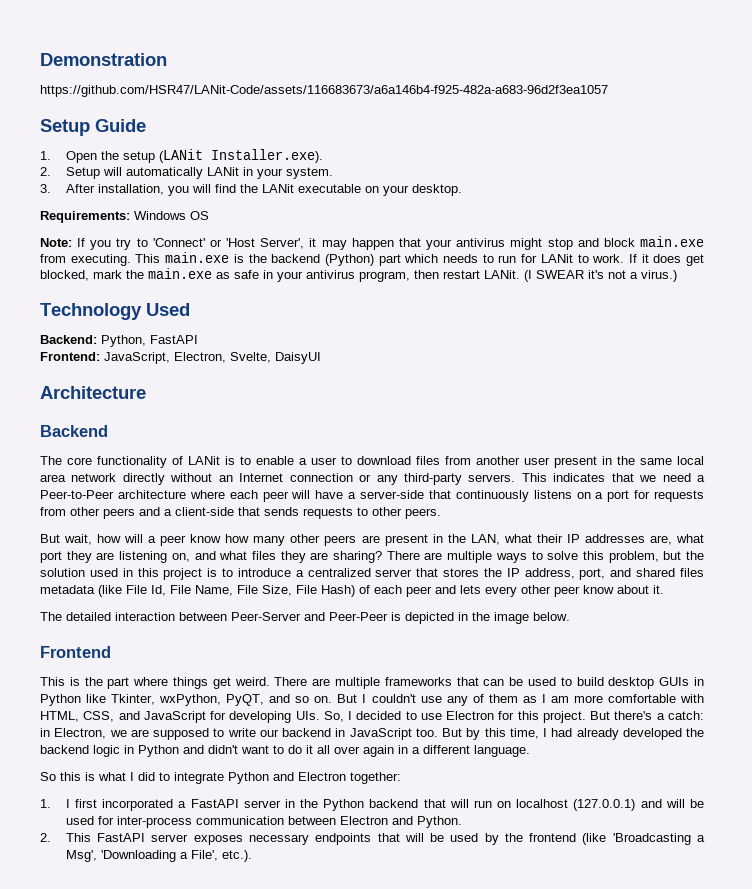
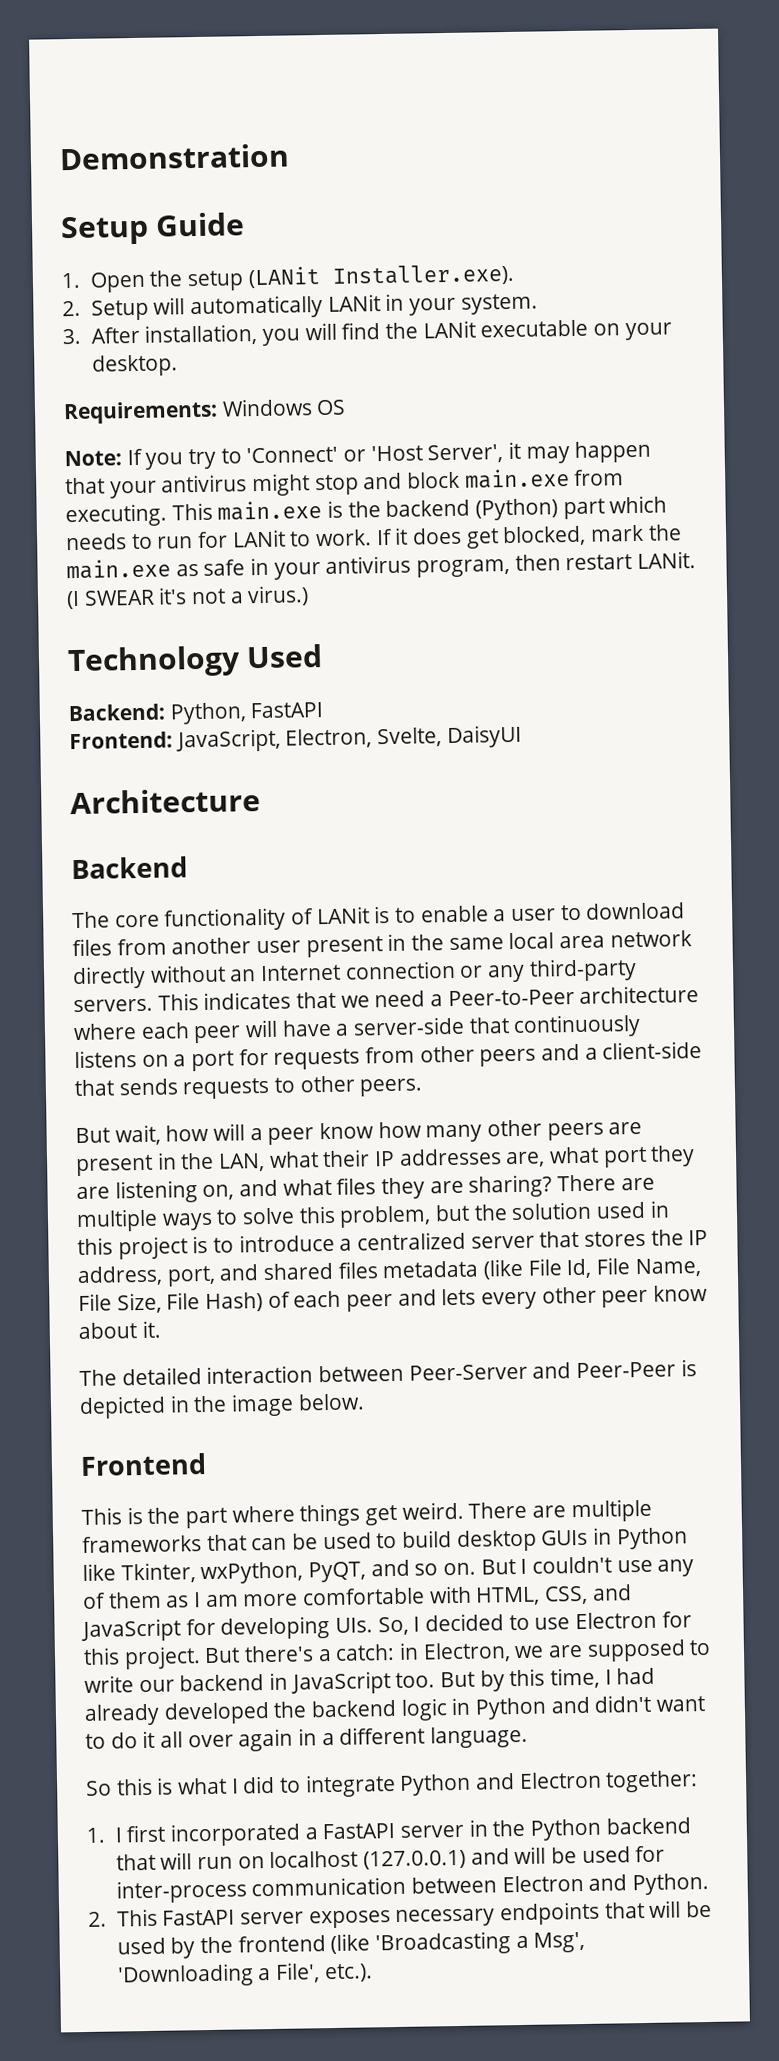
[40,85,608,97] // https://github.com/HSR47/LANit-Code/assets/116683673/a6a146b4-f925-482a-a683-96d2f3ea1057 -> (290, 157) none

